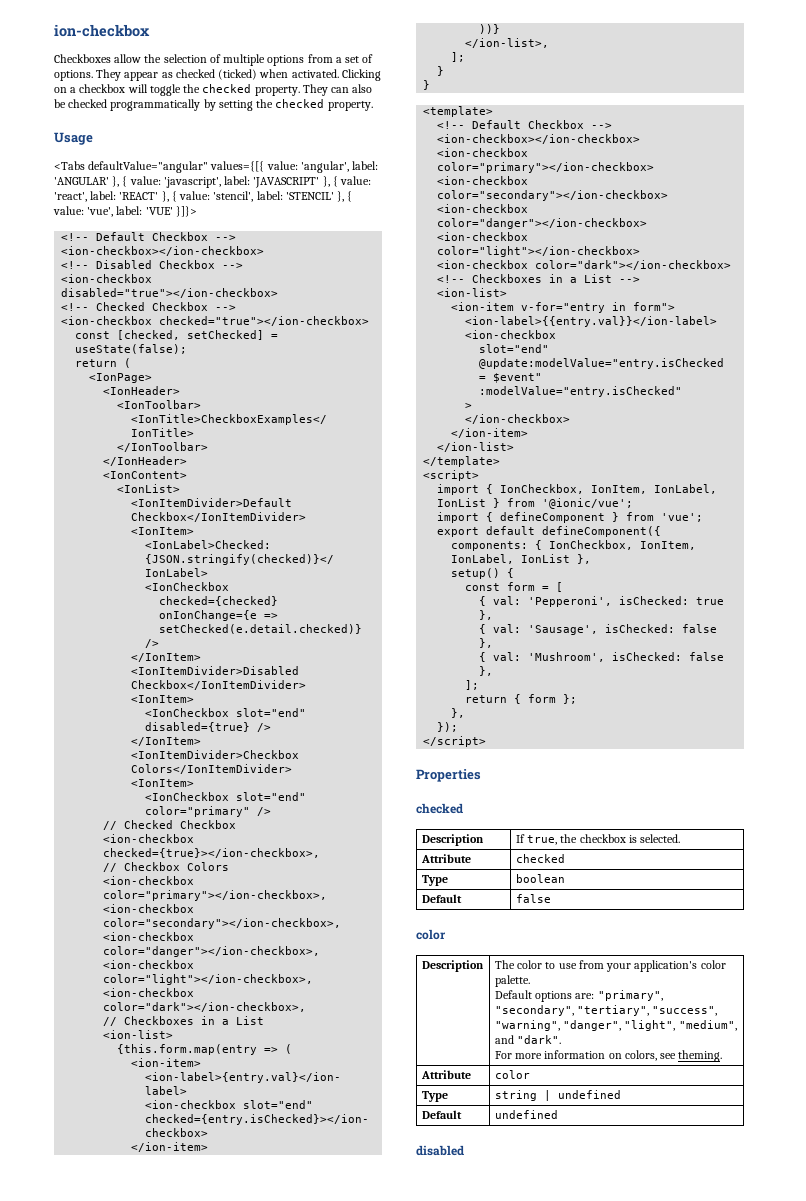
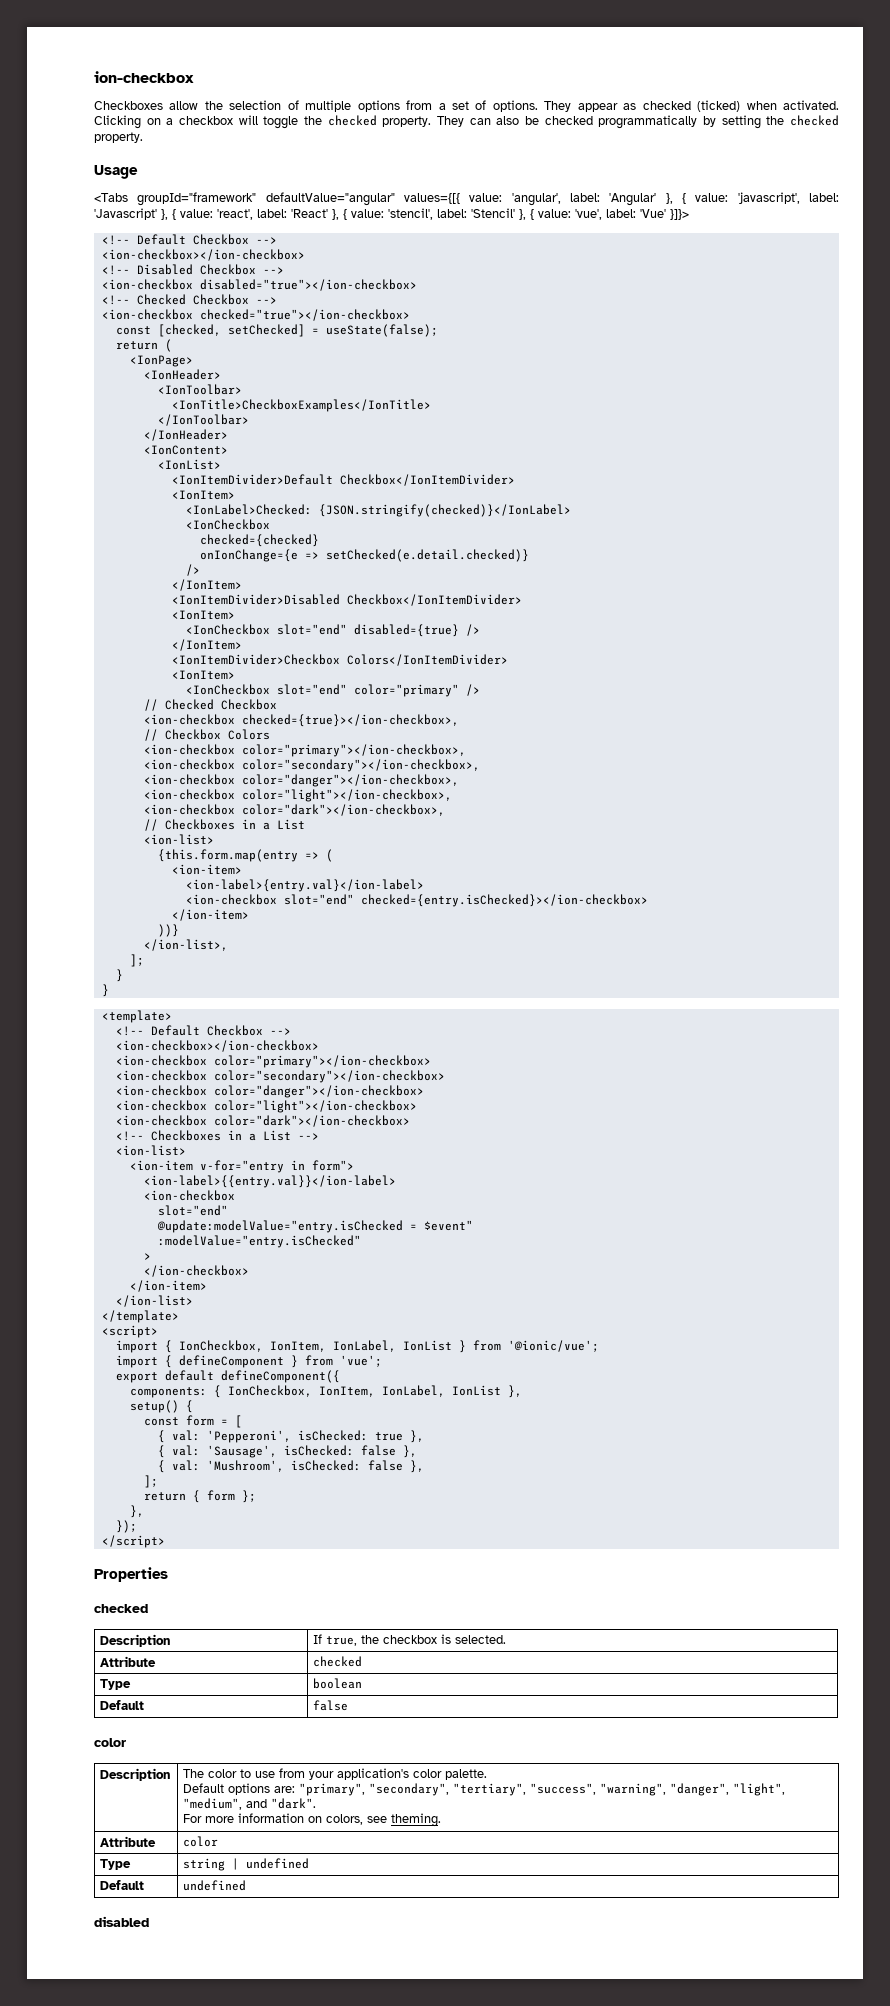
(85, 165) none -> [137,192,257,206] groupId="framework"
[54,177,109,185] 'ANGULAR' -> [609,193,657,206] 'Angular'
[253,177,320,188] 'JAVASCRIPT' -> [94,208,157,220] 'Javascript'
[119,192,159,200] 'REACT' -> [291,209,328,218] 'React'
[285,192,334,200] 'STENCIL' -> [471,208,515,218] 'Stencil'
[145,207,173,215] 'VUE' -> [640,209,666,218] 'Vue'

